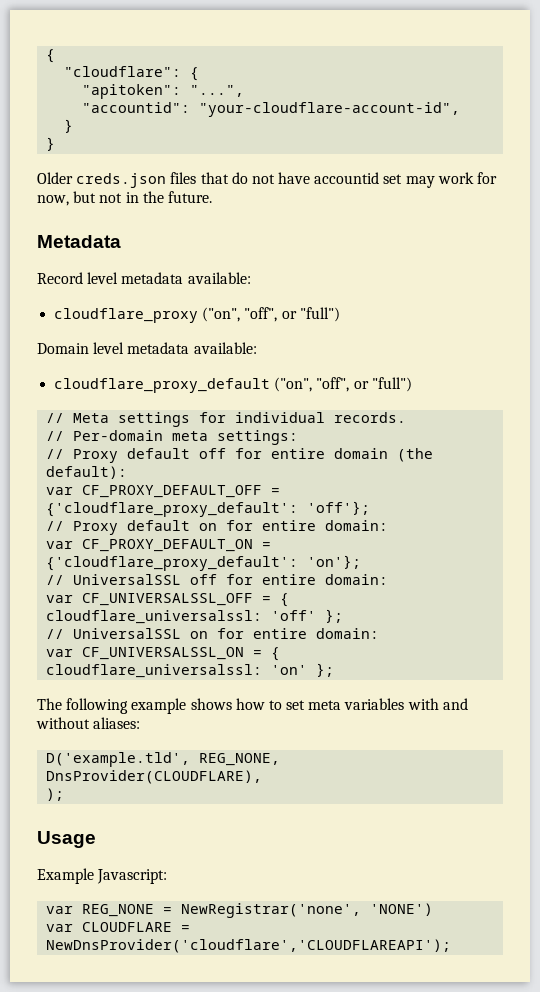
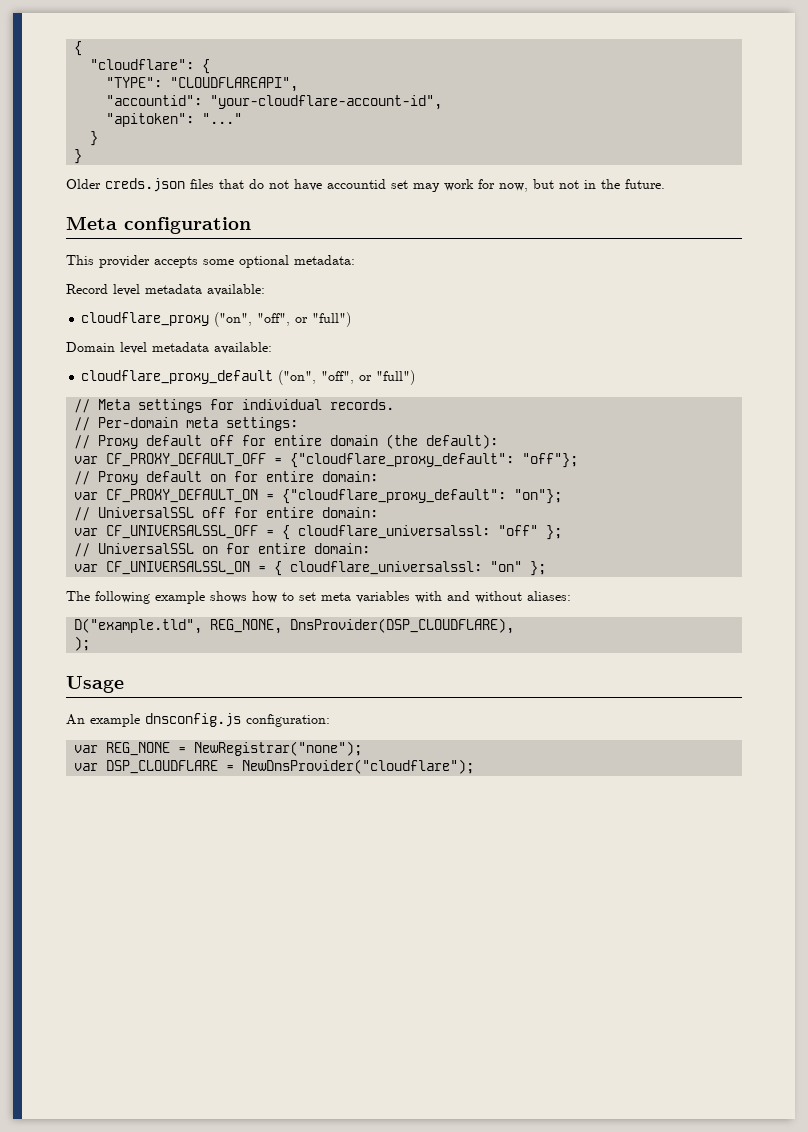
[82,84,245,99] "apitoken": "...", -> [106,77,299,92] "TYPE": "CLOUDFLAREAPI",
(461, 109) none -> [106,113,243,127] // "apitoken": "..."
[37,235,121,248] Metadata -> [66,216,251,234] [66,255,355,268] Meta configuration // This provider accepts some optional metadata:
[46,501,371,517] {'cloudflare_proxy_default': 'off'}; -> [290,453,579,468] {"cloudflare_proxy_default": "off"};
[46,555,362,571] {'cloudflare_proxy_default': 'on'}; -> [282,489,563,504] {"cloudflare_proxy_default": "on"};
[271,610,317,621] 'off' -> [498,525,539,536] "off"
[271,665,308,675] 'on' -> [490,561,523,572] "on"
[46,752,281,767] [46,770,263,784] D('example.tld', REG_NONE, DnsProvider(CLOUDFLARE), -> [74,618,515,634] D("example.tld", REG_NONE, DnsProvider(DSP_CLOUDFLARE),
[37,868,168,884] Example Javascript: -> [66,713,330,727] An example dnsconfig.js configuration:
[181,903,434,918] [46,922,191,932] [46,939,452,953] NewRegistrar('none', 'NONE') // var CLOUDFLARE = NewDnsProvider('cloudflare','CLOUDFLAREAPI'); -> [194,741,363,756] [74,759,475,774] NewRegistrar("none"); // var DSP_CLOUDFLARE = NewDnsProvider("cloudflare");

